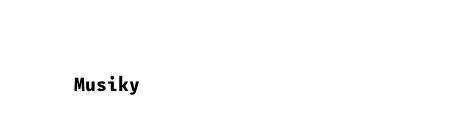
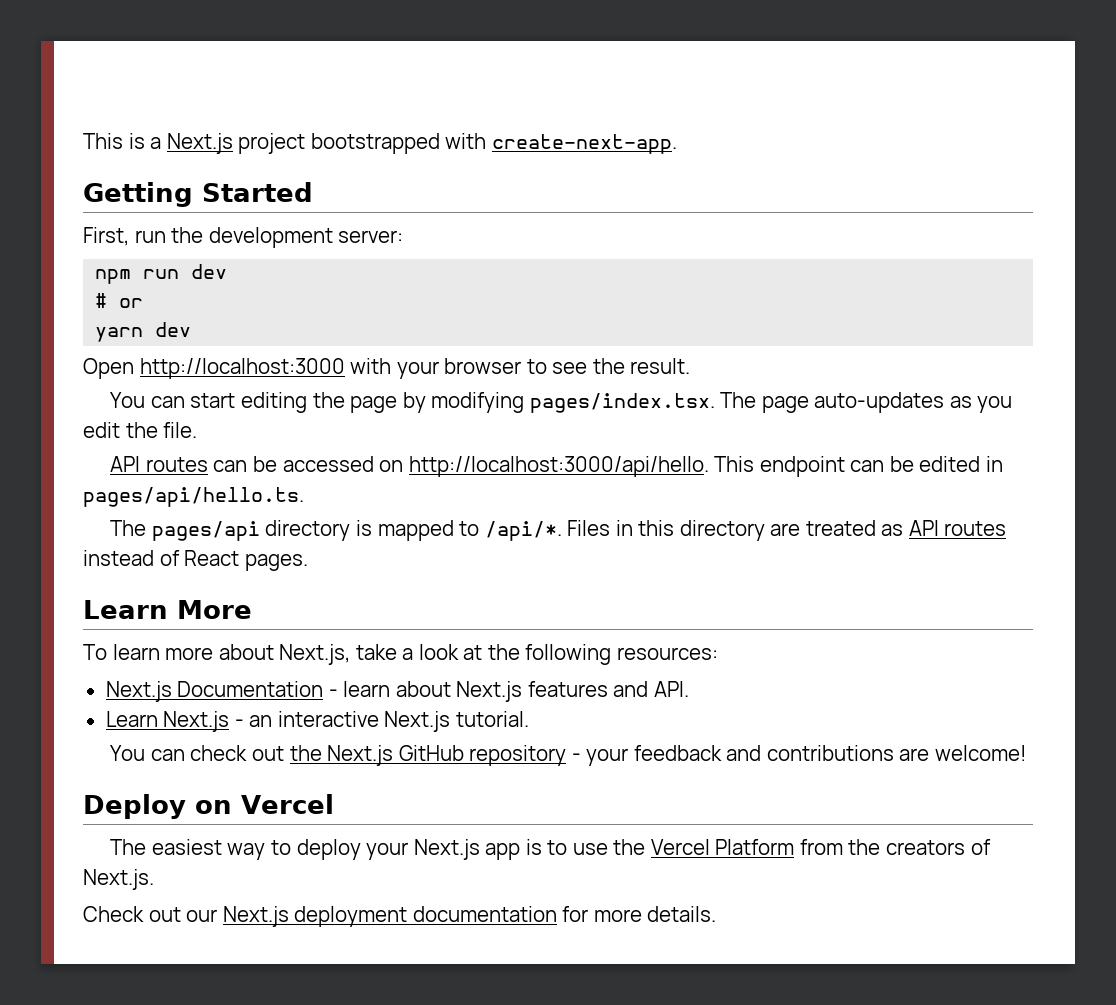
[74,75,140,95] Musiky -> [83,133,677,154] [83,182,313,207] [83,227,404,248] [95,264,228,284] [95,293,144,308] [95,322,192,342] [83,358,691,379] [110,392,1013,413] [83,422,198,438] [110,456,1003,477] [83,487,304,507] [110,520,1007,541] [83,550,308,571] [83,600,252,619] [83,644,718,665] [105,681,689,702] [105,711,529,732] [110,745,1026,766] [83,794,334,819] [110,839,991,860] [83,869,154,890] [83,906,717,927] This is a Next.js project bootstrapped with create-next-app. // Getting Started // First, run the development server: // npm run dev // # or // yarn dev // Open http://localhost:3000 with your browser to see the result. // You can start editing the page by modifying pages/index.tsx. The page auto-updates as you edit the file. // API routes can be accessed on http://localhost:3000/api/hello. This endpoint can be edited in pages/api/hello.ts. // The pages/api directory is mapped to /api/*. Files in this directory are treated as API routes instead of React pages. // Learn More // To learn more about Next.js, take a look at the following resources: // Next.js Documentation - learn about Next.js features and API. // Learn Next.js - an interactive Next.js tutorial. // You can check out the Next.js GitHub repository - your feedback and contributions are welcome! // Deploy on Vercel // The easiest way to deploy your Next.js app is to use the Vercel Platform from the creators of Next.js. // Check out our Next.js deployment documentation for more details.

